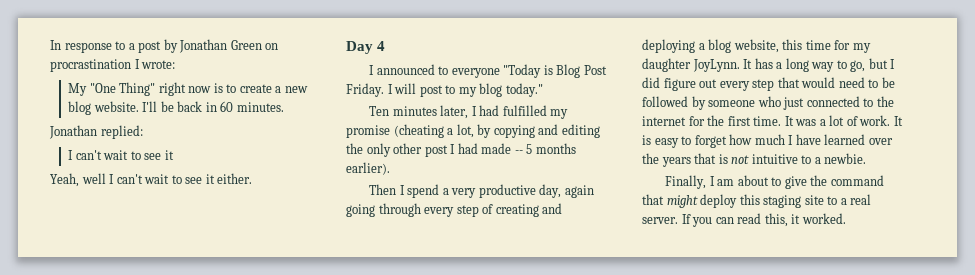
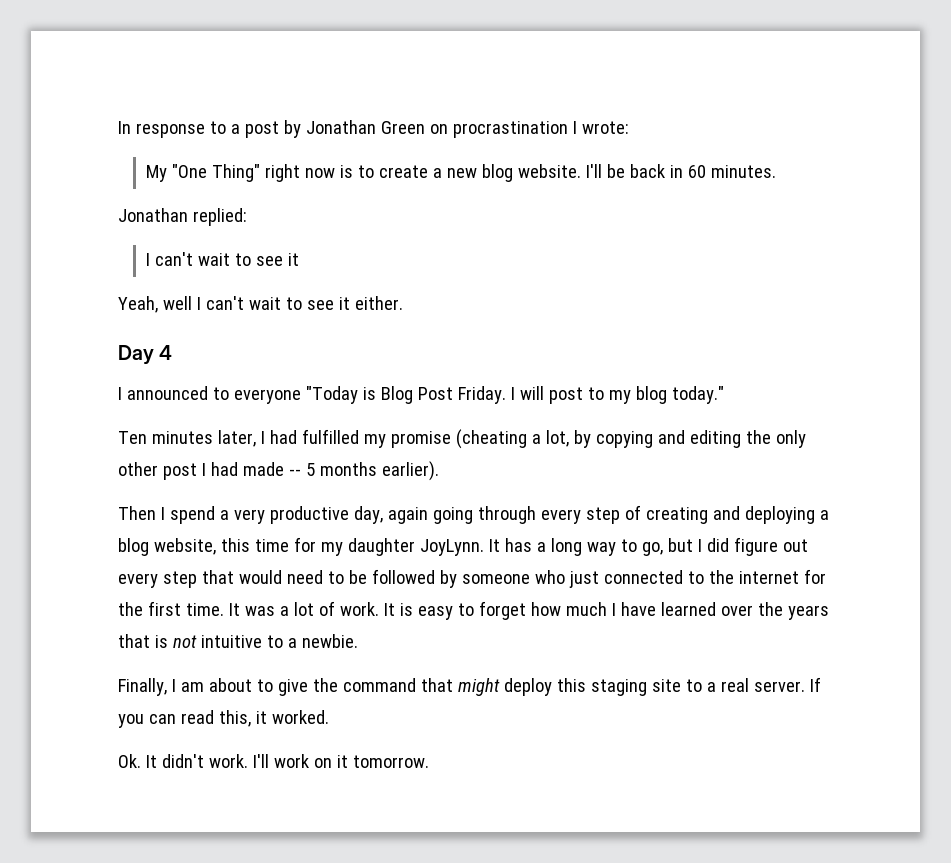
(846, 218) none -> [118,754,429,768] // Ok. It didn't work. I'll work on it tomorrow.

